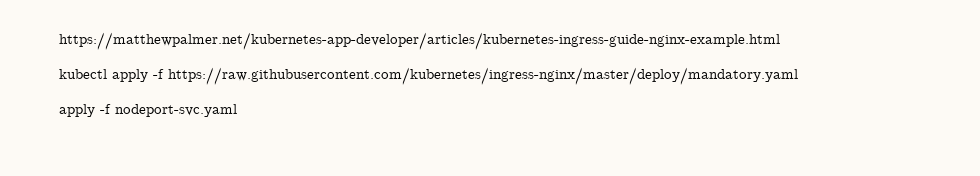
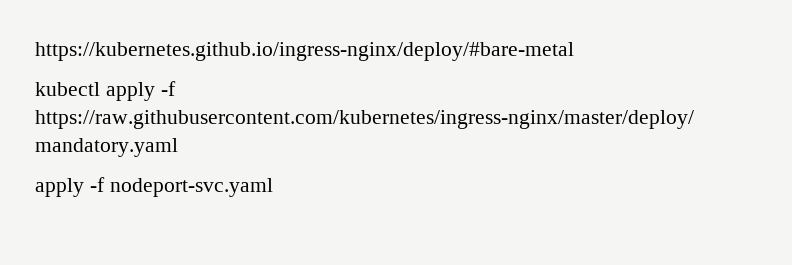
[59,32,780,50] https://matthewpalmer.net/kubernetes-app-developer/articles/kubernetes-ingress-guide-nginx-example.html -> [35,42,574,61] https://kubernetes.github.io/ingress-nginx/deploy/#bare-metal

